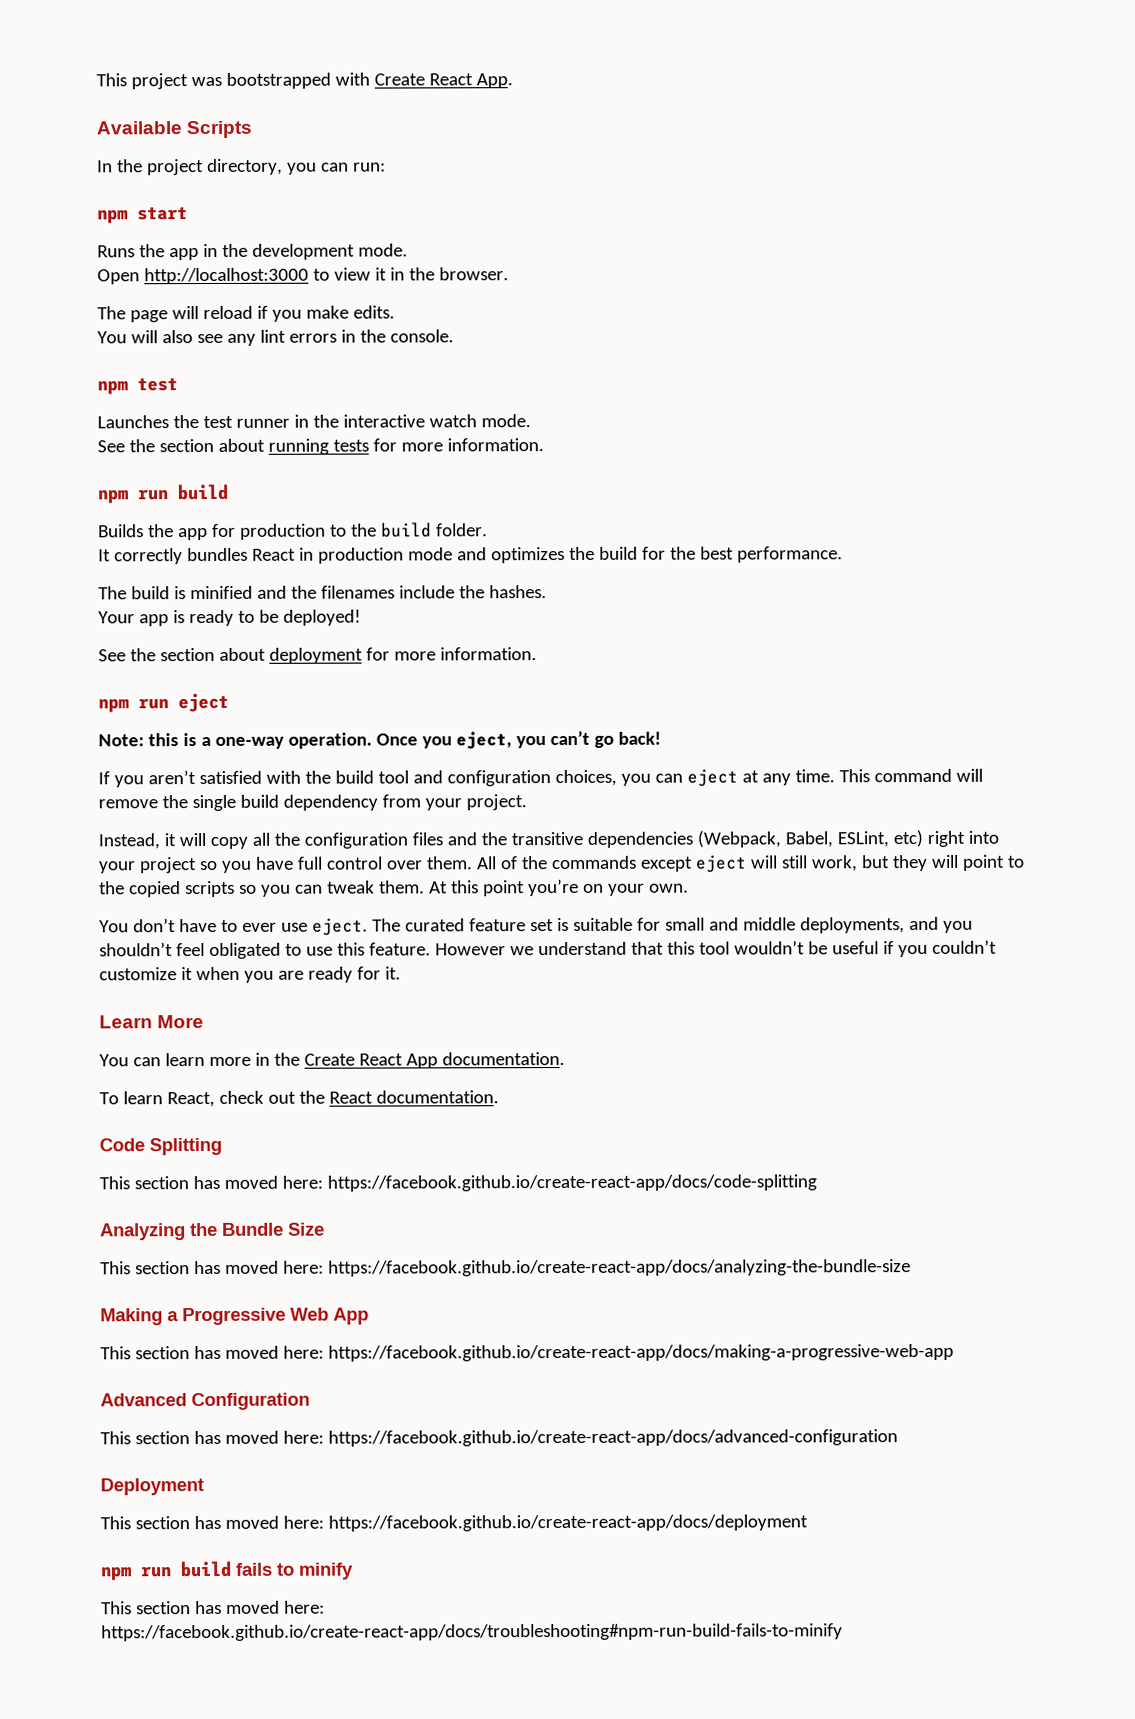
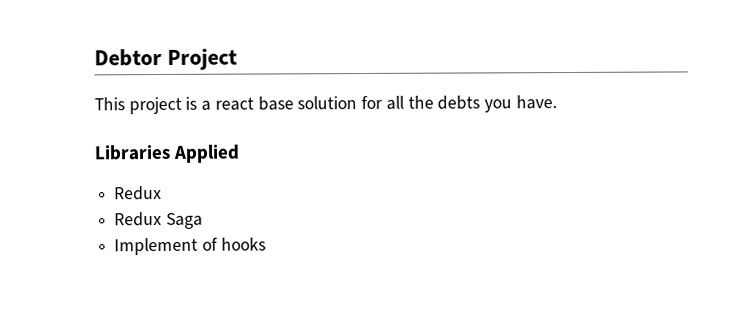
[96,72,513,90] [96,120,253,139] [97,158,386,176] [97,207,188,224] [97,243,408,261] [97,267,509,285] [97,305,395,323] [97,329,454,346] [97,378,178,395] [97,414,531,429] [97,438,544,455] [97,483,228,504] [98,522,488,541] [98,546,843,565] [98,585,547,600] [98,609,361,627] [98,647,537,664] [98,692,229,713] [98,730,661,750] [98,768,983,788] [98,794,527,812] [98,830,999,850] [99,854,1025,874] [99,878,689,898] [99,916,973,936] [99,939,997,960] [99,966,401,983] [99,1015,205,1029] [99,1052,565,1069] [99,1090,499,1108] [99,1137,222,1156] [99,1174,817,1192] [100,1222,325,1241] [100,1259,911,1277] [100,1307,369,1326] [100,1343,954,1362] [100,1392,310,1411] [100,1429,898,1447] [100,1478,204,1496] [100,1514,808,1532] [100,1560,354,1581] [101,1600,325,1615] [101,1623,843,1642] This project was bootstrapped with Create React App. // Available Scripts // In the project directory, you can run: // npm start // Runs the app in the development mode. // Open http://localhost:3000 to view it in the browser. // The page will reload if you make edits. // You will also see any lint errors in the console. // npm test // Launches the test runner in the interactive watch mode. // See the section about running tests for more information. // npm run build // Builds the app for production to the build folder. // It correctly bundles React in production mode and optimizes the build for the best performance. // The build is minified and the filenames include the hashes. // Your app is ready to be deployed! // See the section about deployment for more information. // npm run eject // Note: this is a one-way operation. Once you eject, you can’t go back! // If you aren’t satisfied with the build tool and configuration choices, you can eject at any time. This command will remove the single build dependency from your project. // Instead, it will copy all the configuration files and the transitive dependencies (Webpack, Babel, ESLint, etc) right into your project so you have full control over them. All of the commands except eject will still work, but they will point to the copied scripts so you can tweak them. At this point you’re on your own. // You don’t have to ever use eject. The curated feature set is suitable for small and middle deployments, and you shouldn’t feel obligated to use this feature. However we understand that this tool wouldn’t be useful if you couldn’t customize it when you are ready for it. // Learn More // You can learn more in the Create React App documentation. // To learn React, check out the React documentation. // Code Splitting // This section has moved here: https://facebook.github.io/create-react-app/docs/code-splitting // Analyzing the Bundle Size // This section has moved here: https://facebook.github.io/create-react-app/docs/analyzing-the-bundle-size // Making a Progressive Web App // This section has moved here: https://facebook.github.io/create-react-app/docs/making-a-progressive-web-app // Advanced Configuration // This section has moved here: https://facebook.github.io/create-react-app/docs/advanced-configuration // Deployment // This section has moved here: https://facebook.github.io/create-react-app/docs/deployment // npm run build fails to minify // This section has moved here: https://facebook.github.io/create-react-app/docs/troubleshooting#npm-run-build-fails-to-minify -> [94,48,238,70] [94,95,557,115] [94,144,241,163] [114,185,163,201] [114,211,203,229] [114,237,266,256] Debtor Project // This project is a react base solution for all the debts you have. // Libraries Applied // Redux // Redux Saga // Implement of hooks

